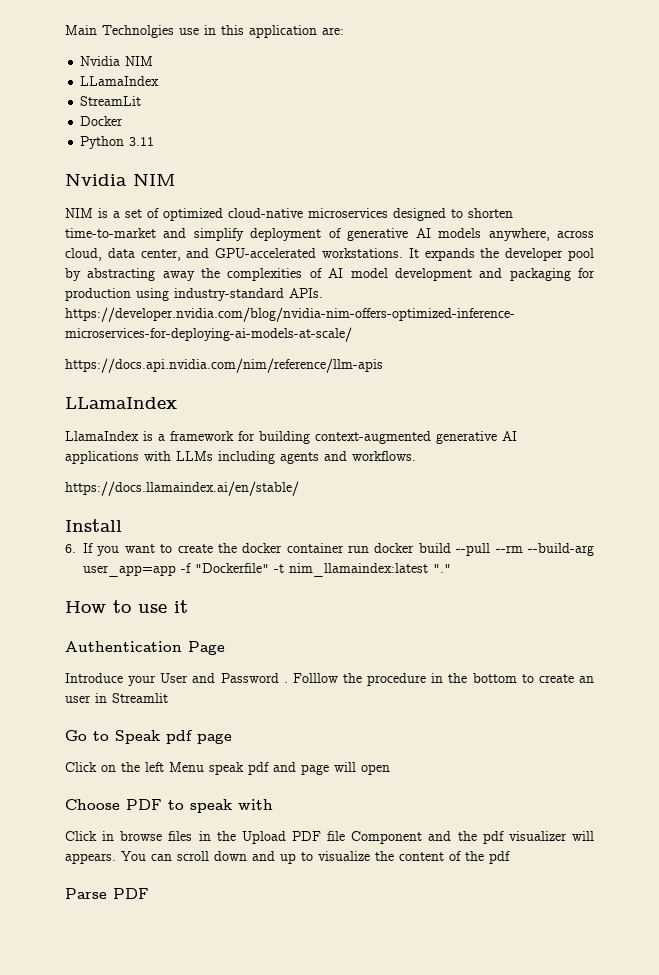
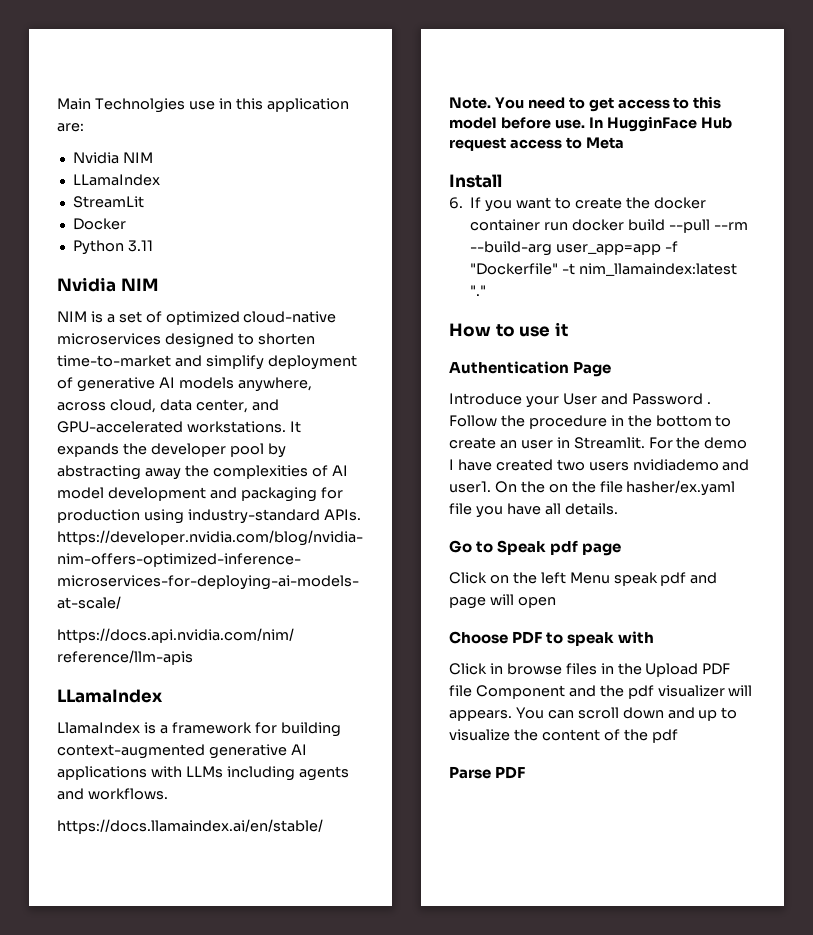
(299, 488) none -> [449,96,722,112] [449,116,732,132] [449,137,624,151] // Note. You need to get access to this model before use. In HugginFace Hub request access to Meta
[292,673,338,683] Folllow -> [449,415,497,427] Follow
[112,693,168,703] Streamlit -> [573,437,748,449] [449,459,750,471] [449,480,736,496] [449,503,618,518] Streamlit. For the demo I have created two users nvidiademo and user1. On the on the file hasher/ex.yaml file you have all details.

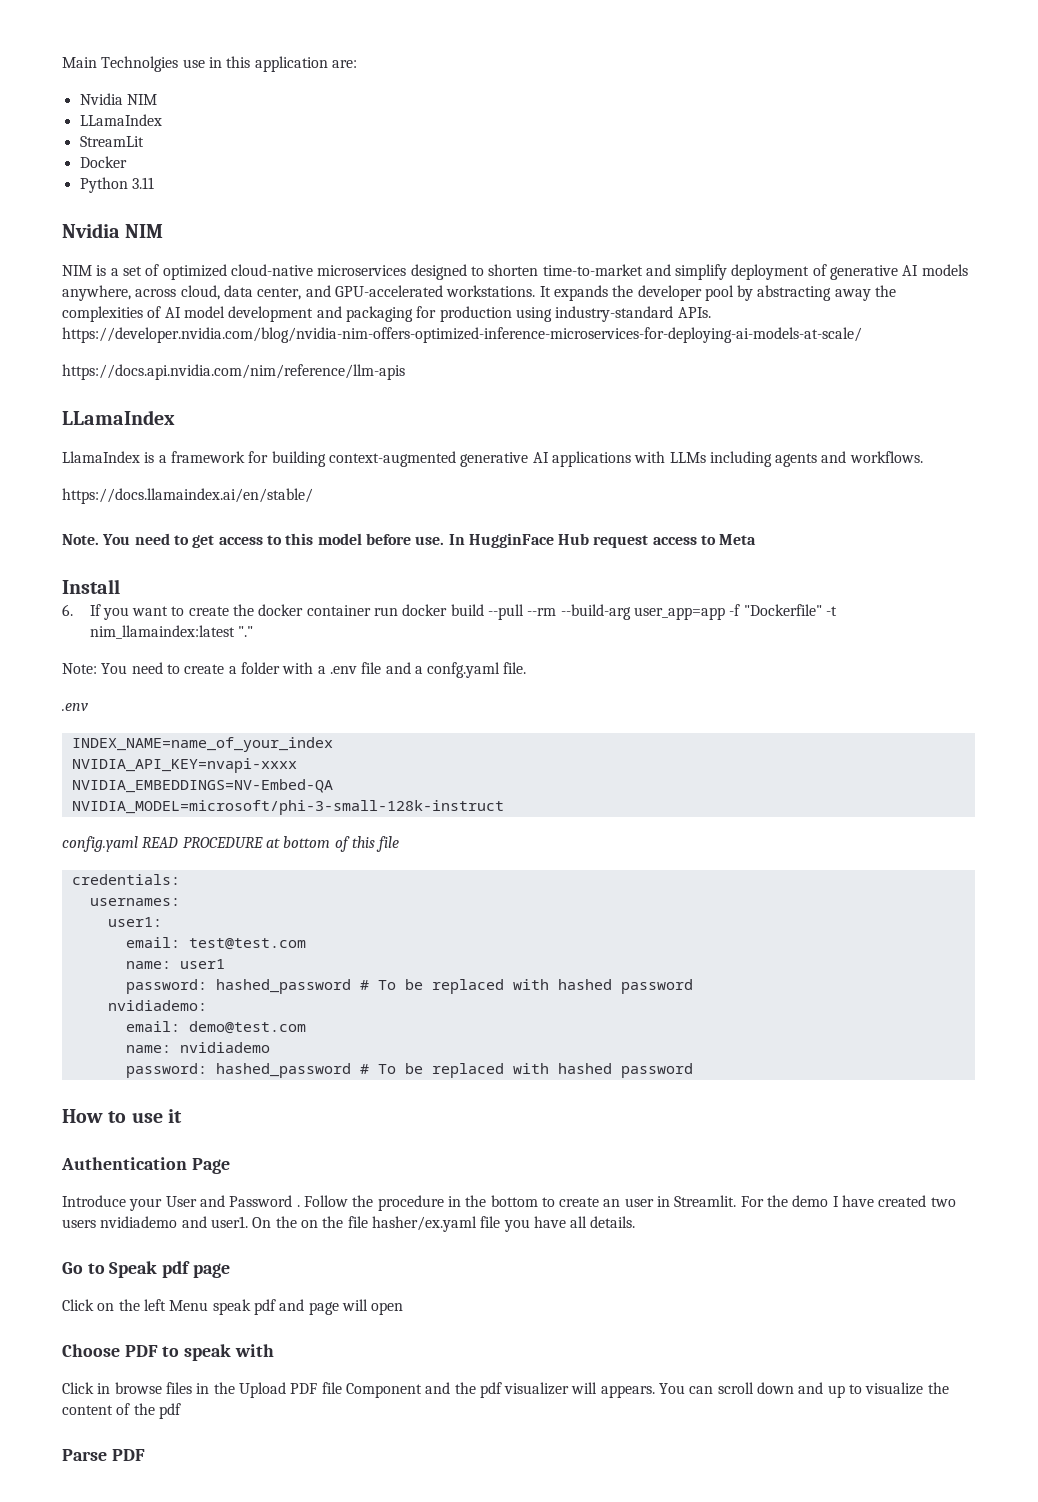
(487, 290) none -> [62,662,527,678] [62,703,88,711] [71,737,333,752] [71,758,297,773] [71,779,333,793] [71,800,504,815] [62,836,400,852] [71,874,180,885] [89,898,180,906] [107,917,162,927] [125,937,306,950] [125,959,225,969] [125,979,693,994] [107,1000,207,1011] [125,1021,306,1034] [125,1042,270,1053] [125,1063,693,1078] // Note: You need to create a folder with a .env file and a confg.yaml file. // .env // INDEX_NAME=name_of_your_index // NVIDIA_API_KEY=nvapi-xxxx // NVIDIA_EMBEDDINGS=NV-Embed-QA // NVIDIA_MODEL=microsoft/phi-3-small-128k-instruct // config.yaml READ PROCEDURE at bottom of this file // credentials: // usernames: // user1: // email: test@test.com // name: user1 // password: hashed_password # To be replaced with hashed password // nvidiademo: // email: demo@test.com // name: nvidiademo // password: hashed_password # To be replaced with hashed password

